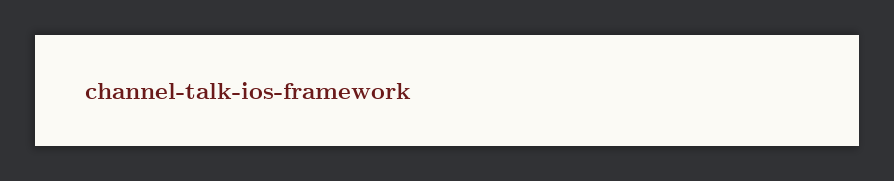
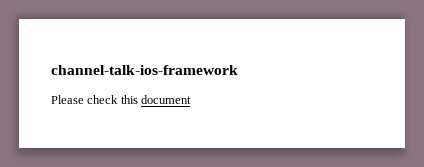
(411, 90) none -> [51,95,192,104] // Please check this document

